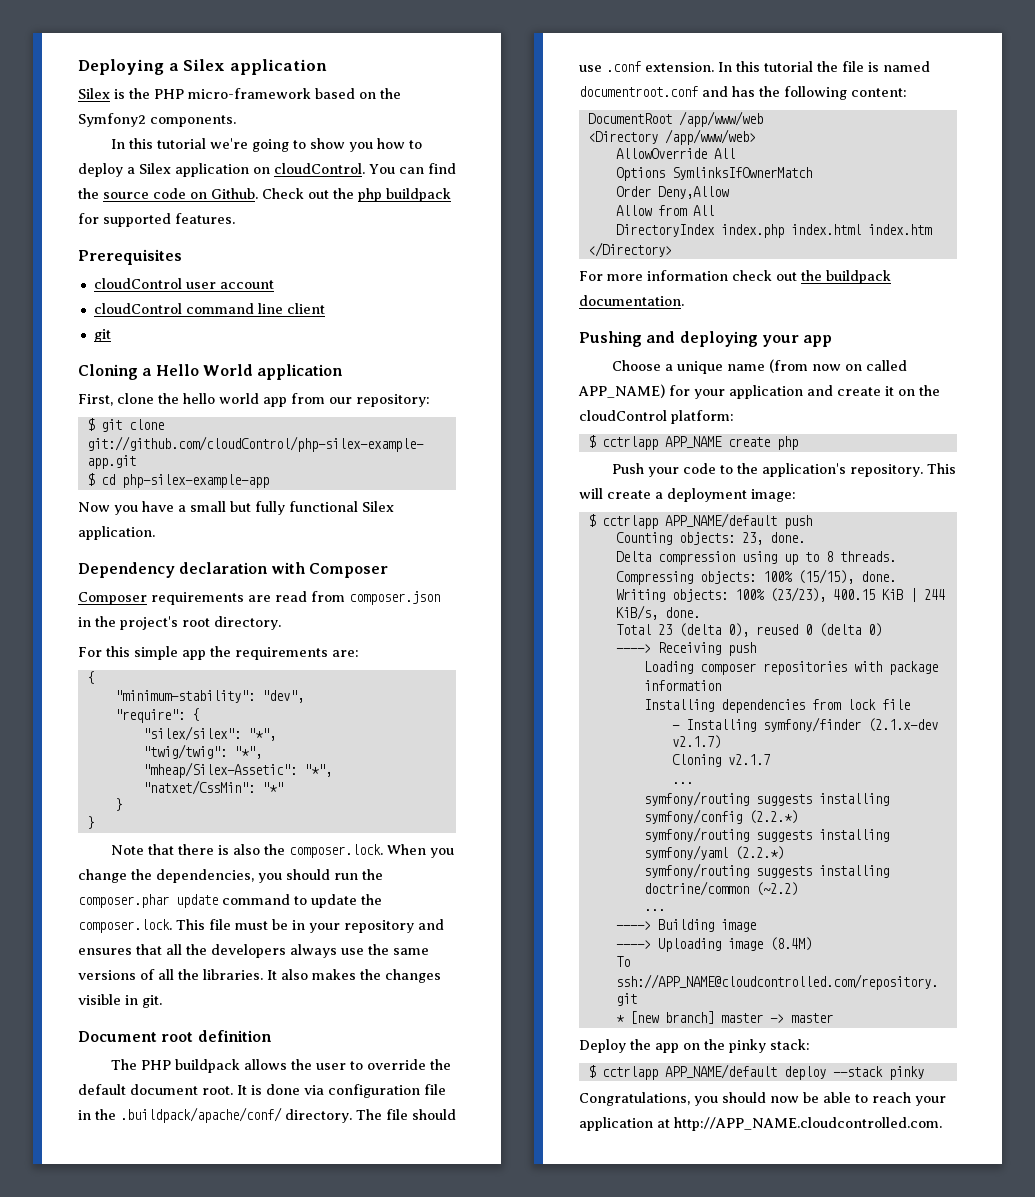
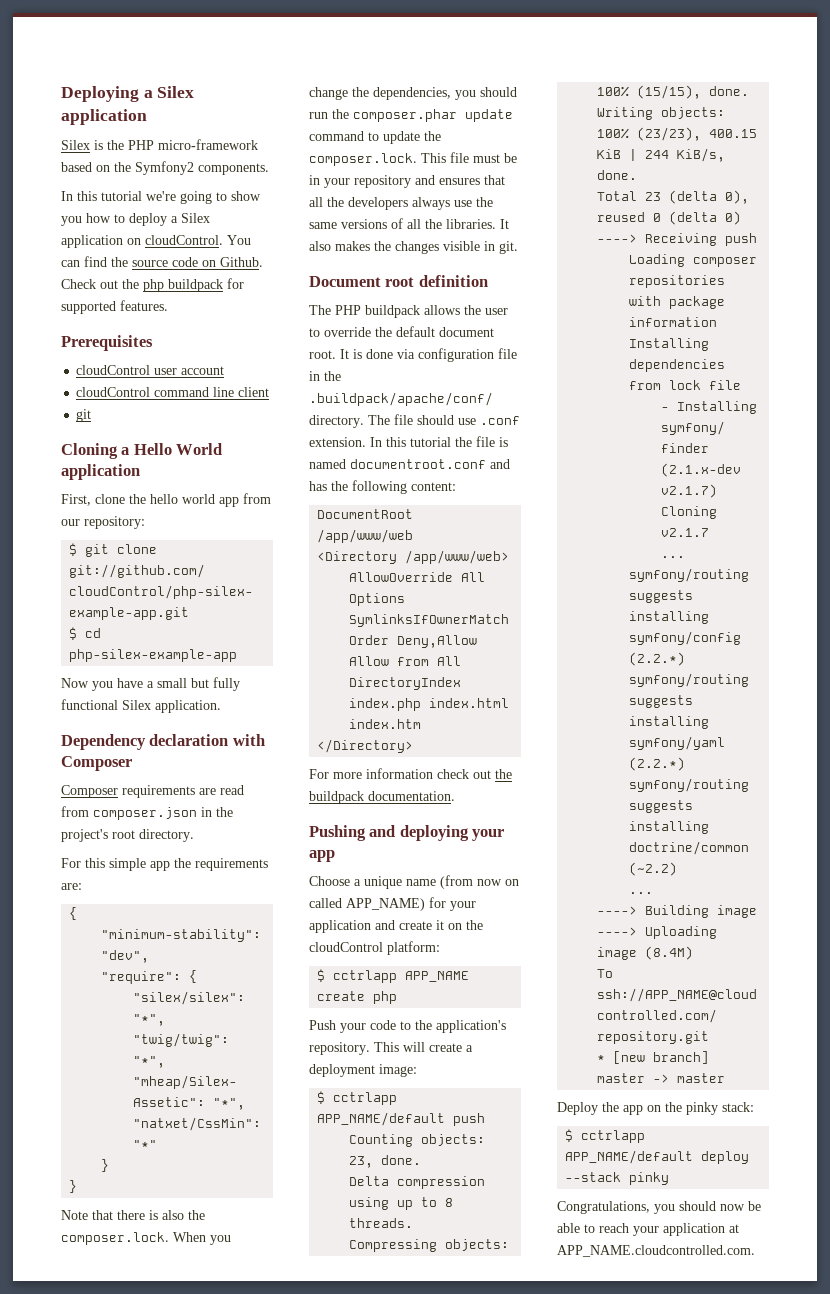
[674,1117,942,1131] http://APP_NAME.cloudcontrolled.com. -> [557,1245,755,1257] APP_NAME.cloudcontrolled.com.

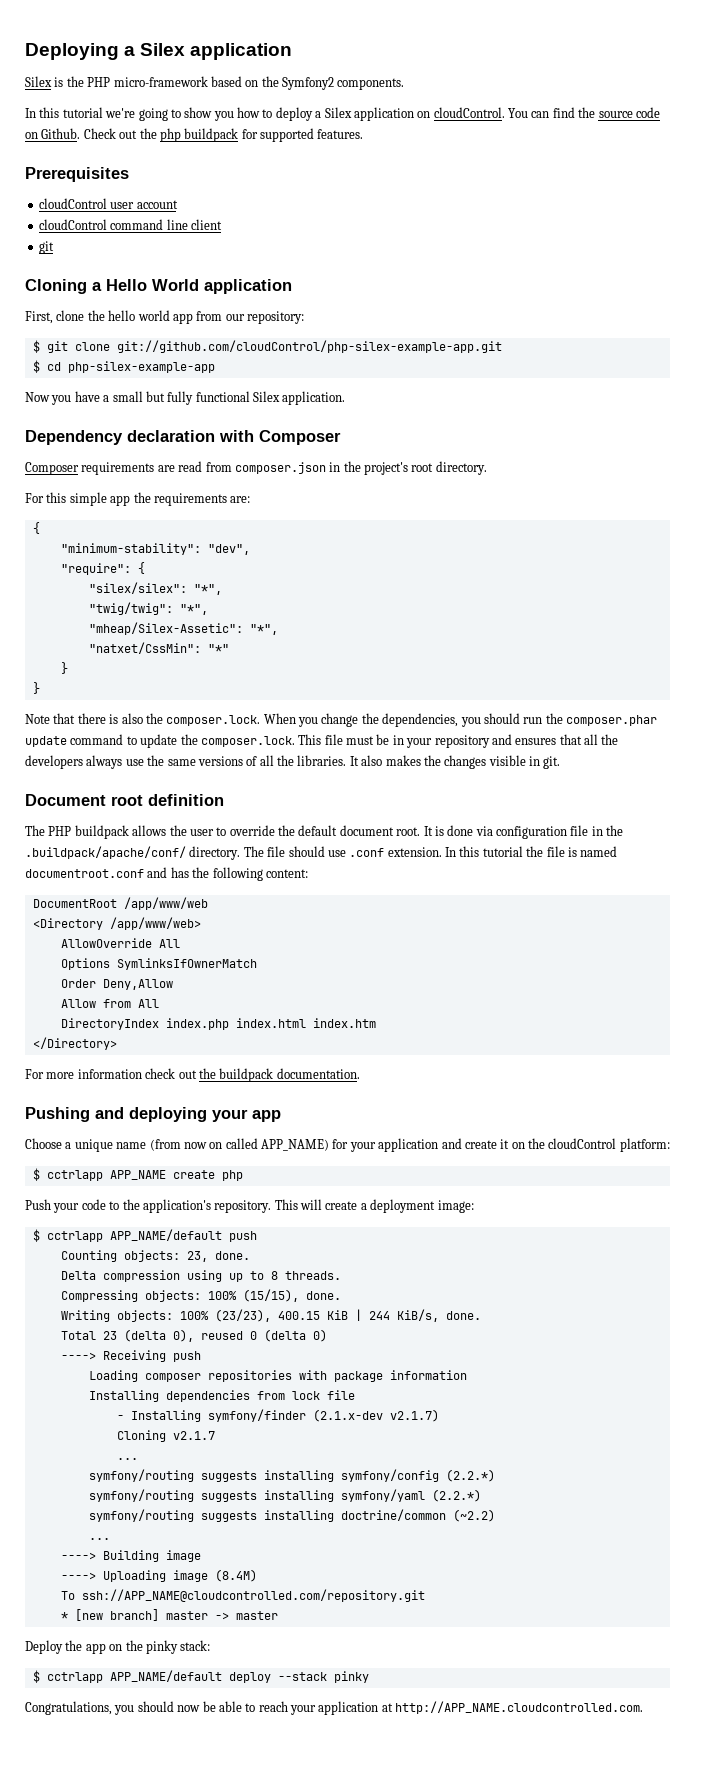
[557,1245,755,1257] APP_NAME.cloudcontrolled.com. -> [395,1701,644,1714] http://APP_NAME.cloudcontrolled.com.

